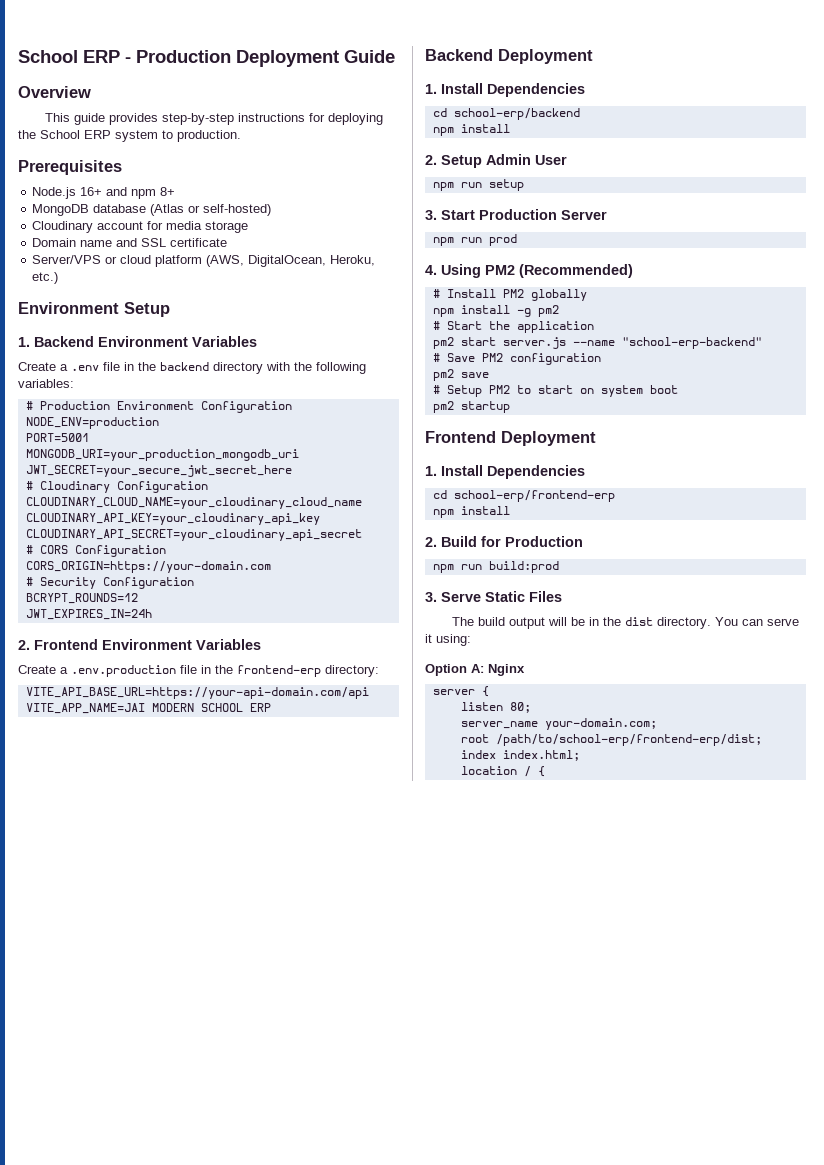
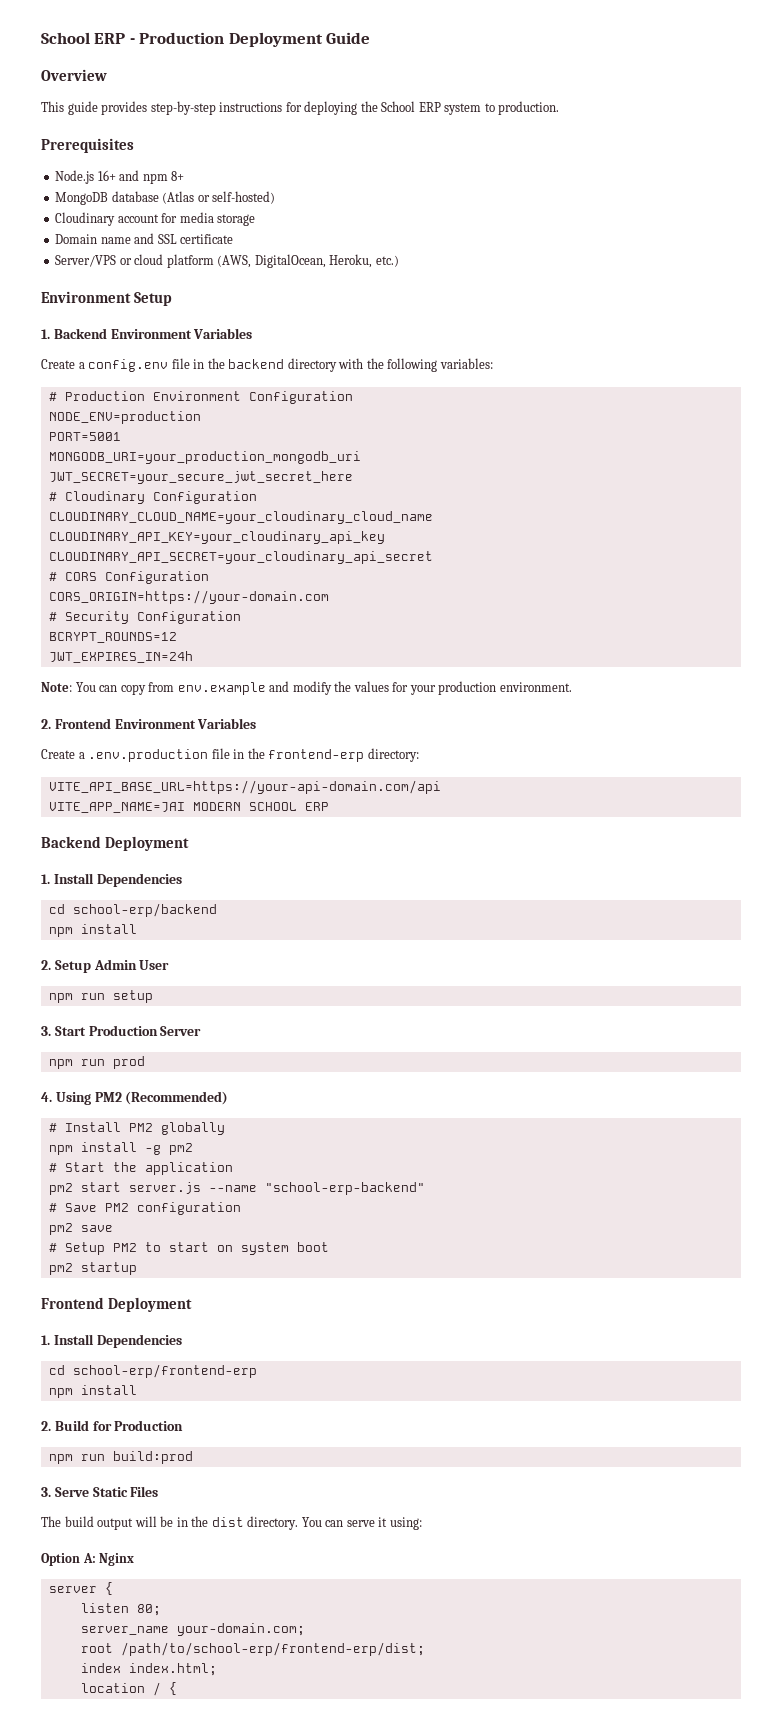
[71,365,99,371] .env -> [88,359,169,372] config.env
(152, 614) none -> [41,681,572,695] // Note: You can copy from env.example and modify the values for your production environment.

